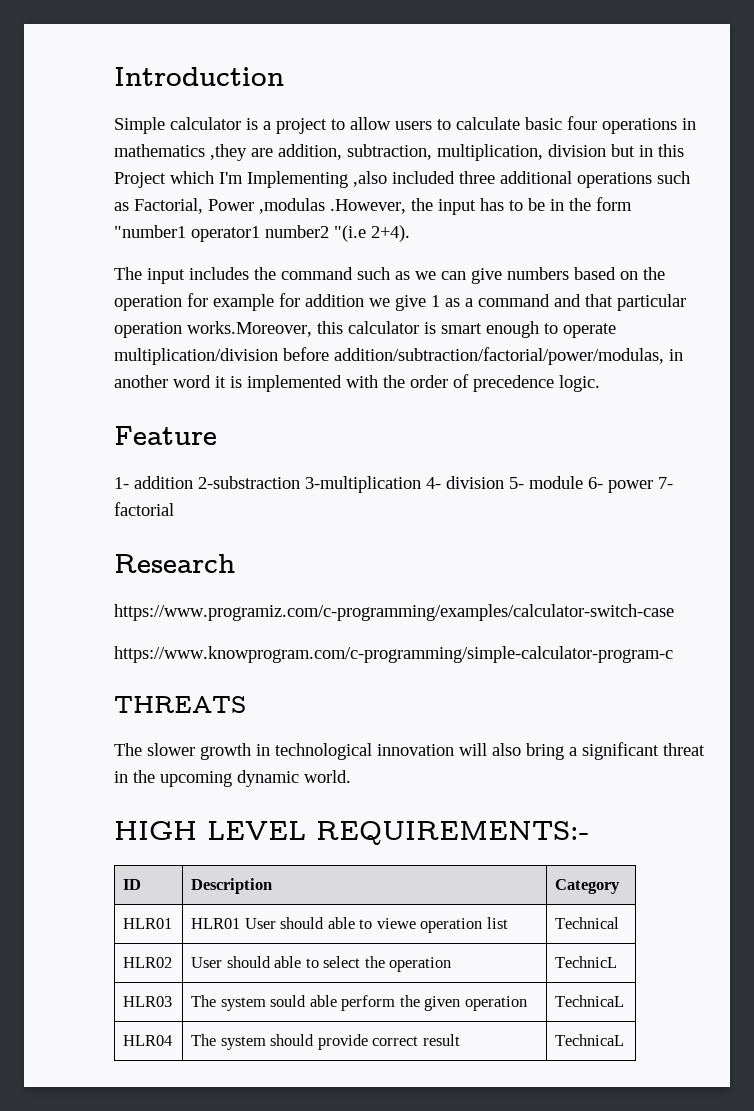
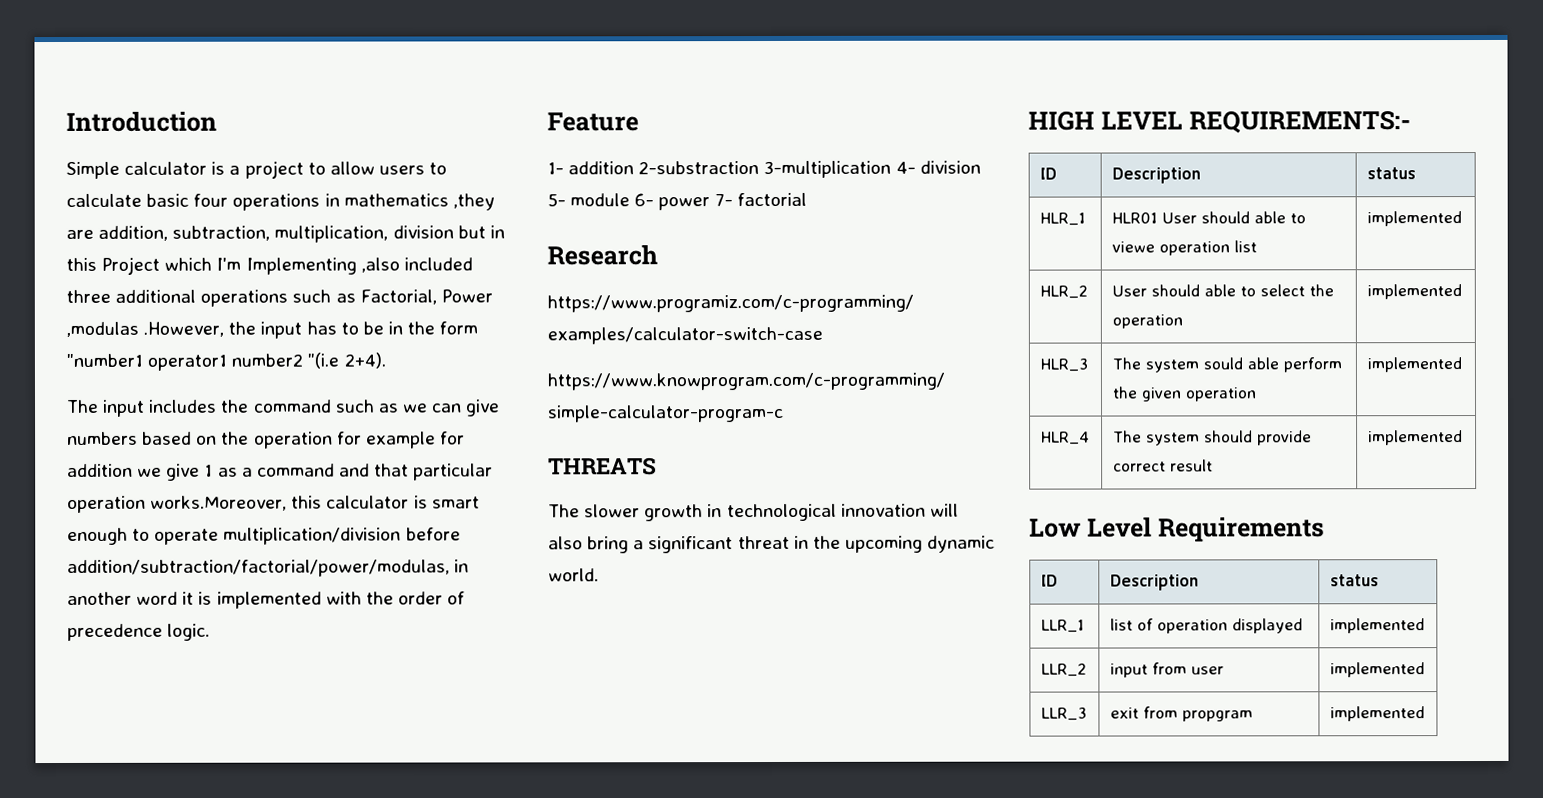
[555,879,621,894] [123,918,173,929] Category // HLR01 -> [1366,167,1416,180] [1039,212,1086,226] status // HLR_1
[555,917,620,929] [123,957,173,968] Technical // HLR02 -> [1366,211,1462,227] [1039,285,1088,299] implemented // HLR_2
[555,956,618,968] [123,996,173,1007] TechnicL // HLR03 -> [1366,284,1462,300] [1039,358,1088,372] implemented // HLR_3
[555,995,625,1007] [123,1035,173,1046] TechnicaL // HLR04 -> [1366,357,1462,373] [1040,431,1090,445] implemented // HLR_4
[555,1034,625,1046] TechnicaL -> [1367,430,1463,446] [1029,516,1325,543] [1040,574,1058,587] [1109,574,1199,591] [1329,574,1379,587] [1040,619,1085,633] [1109,618,1303,634] [1329,618,1425,634] [1040,663,1087,677] [1109,662,1224,678] [1329,662,1425,678] [1040,707,1087,721] [1109,706,1253,722] [1329,706,1425,722] implemented // Low Level Requirements // ID | Description | status // LLR_1 | list of operation displayed | implemented // LLR_2 | input from user | implemented // LLR_3 | exit from propgram | implemented

